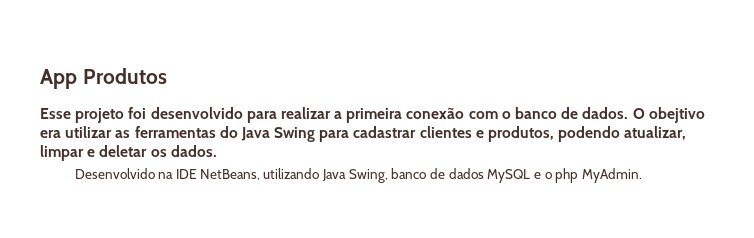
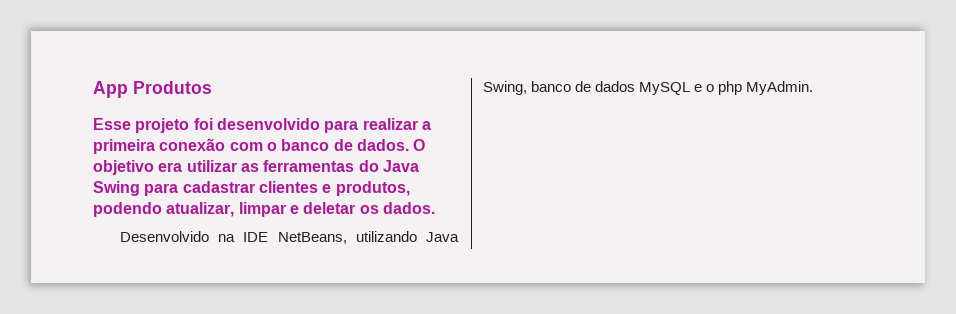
[648,107,705,123] obejtivo -> [93,160,154,175] objetivo

